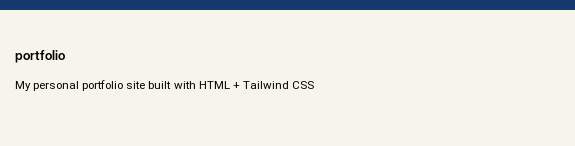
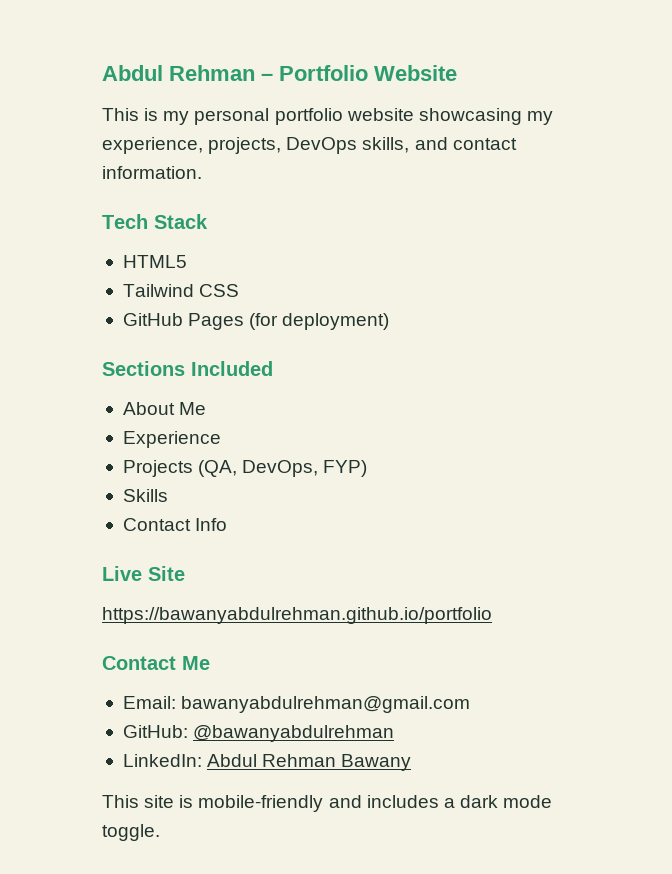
[15,50,65,63] [15,80,314,91] portfolio // My personal portfolio site built with HTML + Tailwind CSS -> [102,65,457,81] [102,108,553,125] [102,137,517,154] [102,166,202,179] [102,214,208,229] [122,255,187,268] [122,284,240,297] [122,313,390,330] [102,361,273,376] [122,402,207,415] [122,431,221,448] [122,460,368,477] [122,489,168,502] [122,518,228,531] [102,566,185,581] [102,607,492,624] [102,656,210,670] [122,696,471,713] [122,725,395,742] [122,754,412,771] [102,795,553,812] [102,824,160,841] Abdul Rehman – Portfolio Website // This is my personal portfolio website showcasing my experience, projects, DevOps skills, and contact information. // Tech Stack // HTML5 // Tailwind CSS // GitHub Pages (for deployment) // Sections Included // About Me // Experience // Projects (QA, DevOps, FYP) // Skills // Contact Info // Live Site // https://bawanyabdulrehman.github.io/portfolio // Contact Me // Email: bawanyabdulrehman@gmail.com // GitHub: @bawanyabdulrehman // LinkedIn: Abdul Rehman Bawany // This site is mobile-friendly and includes a dark mode toggle.

